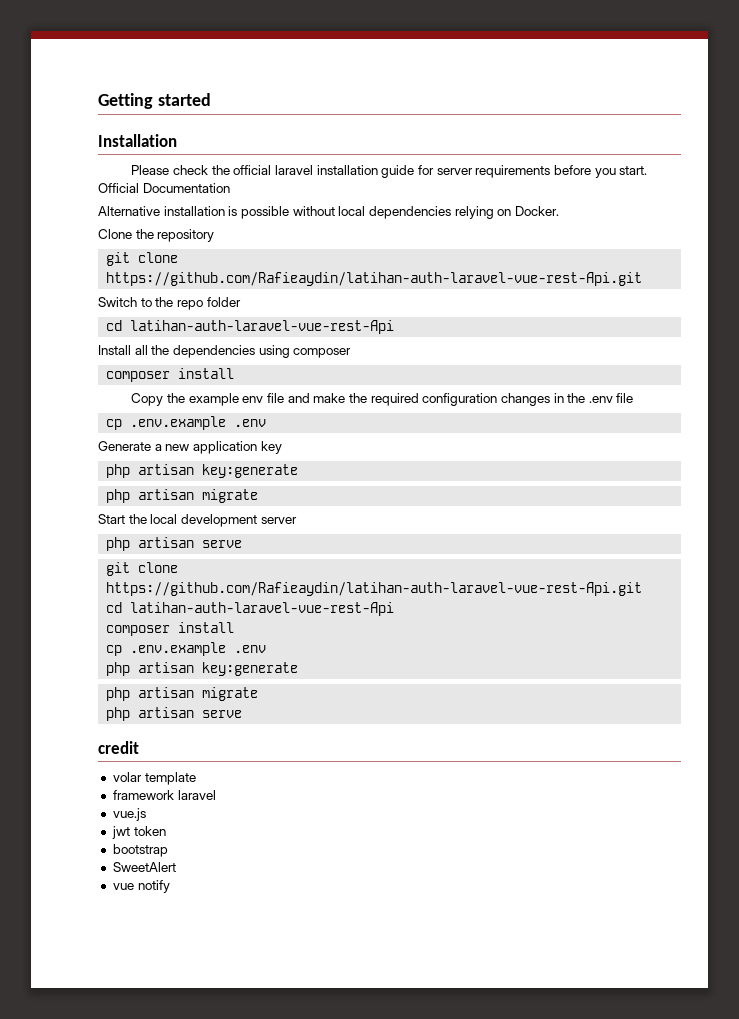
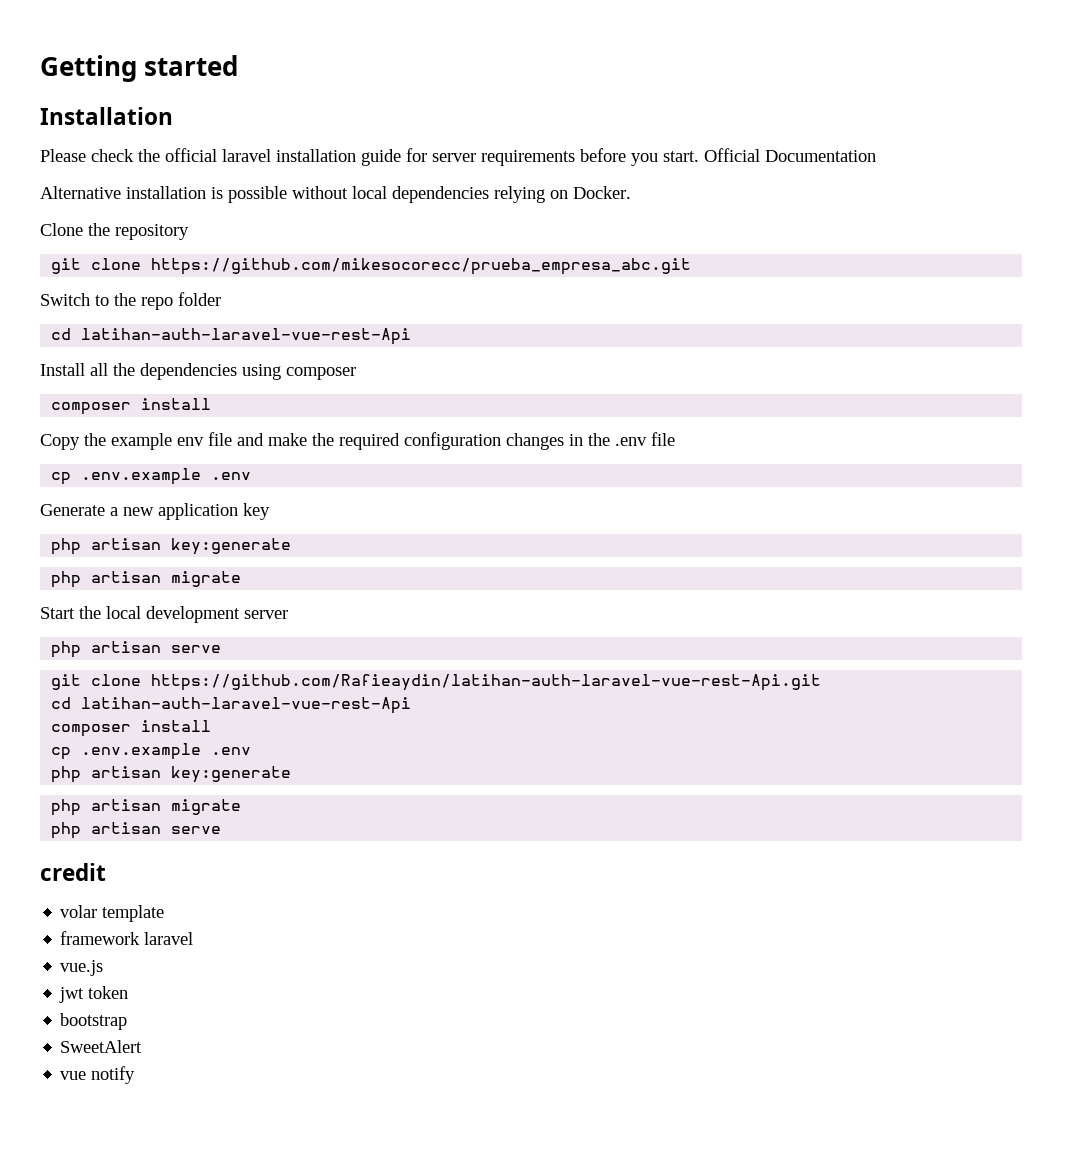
[106,272,643,286] https://github.com/Rafieaydin/latihan-auth-laravel-vue-rest-Api.git -> [151,258,692,275] https://github.com/mikesocorecc/prueba_empresa_abc.git

